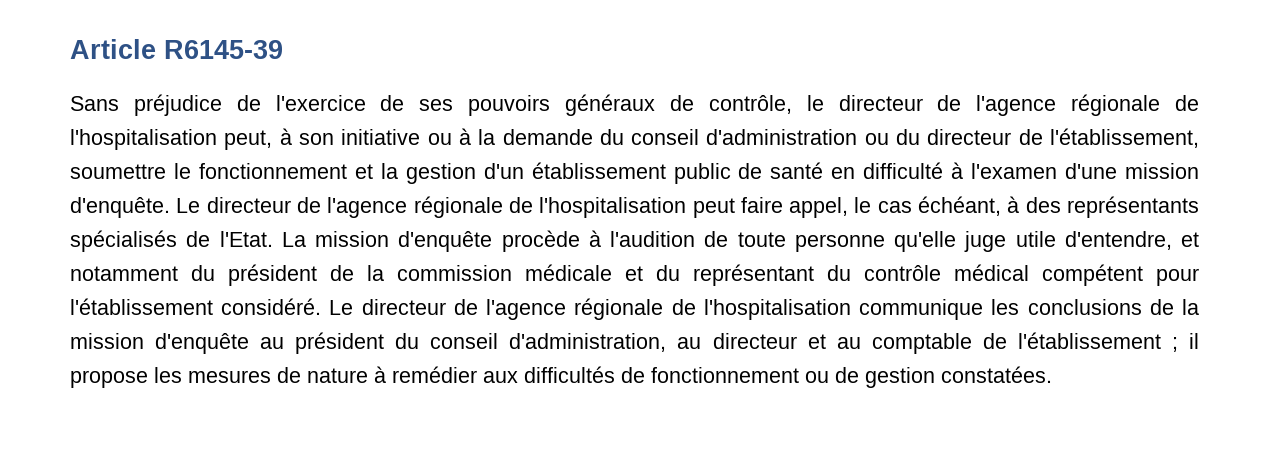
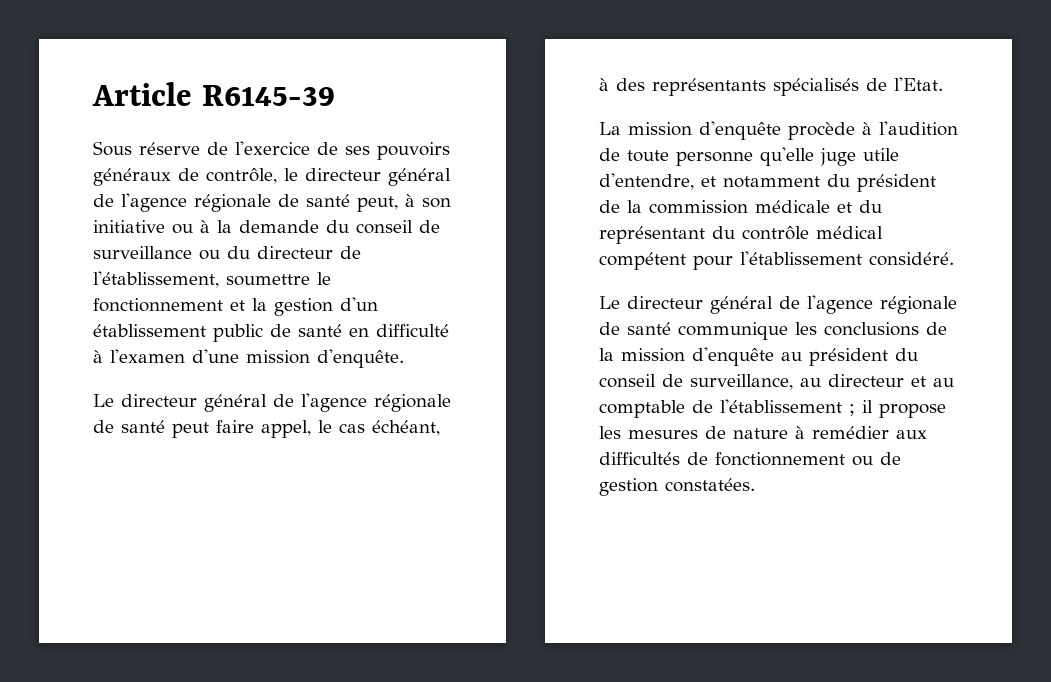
[70,94,222,116] Sans préjudice -> [93,141,200,156] Sous réserve
[937,94,1199,116] [70,129,217,150] de l'agence régionale de l'hospitalisation -> [388,168,451,186] [93,193,350,212] général de l'agence régionale de santé
[706,129,858,145] d'administration -> [419,220,440,233] [93,246,192,259] de surveillance
[176,196,687,218] Le directeur de l'agence régionale de l'hospitalisation -> [93,393,451,412] [93,420,165,433] // Le directeur général de l'agence régionale de santé
(273, 239) none -> (943, 84) //
[329,298,851,320] Le directeur de l'agence régionale de l'hospitalisation -> [599,295,957,314] [599,322,671,335] // Le directeur général de l'agence régionale de santé
[509,333,667,352] d'administration, -> [662,374,793,390] de surveillance,

